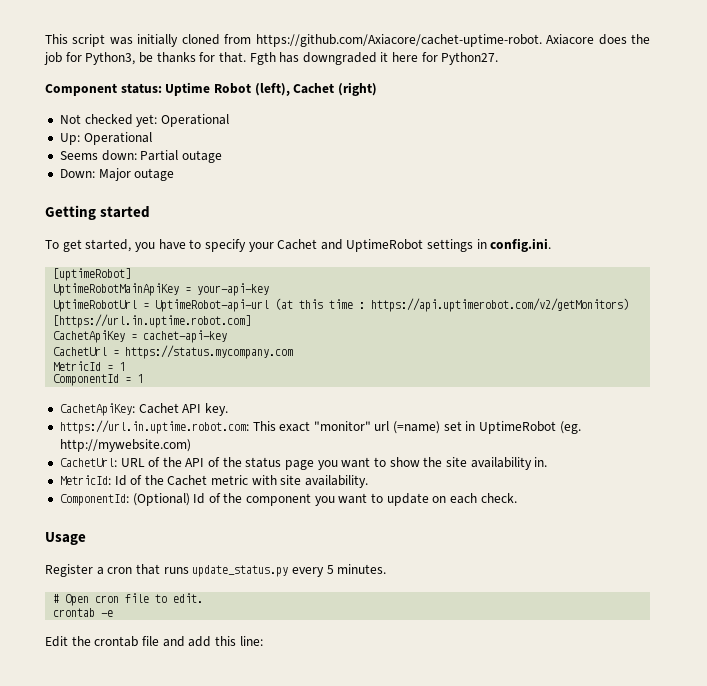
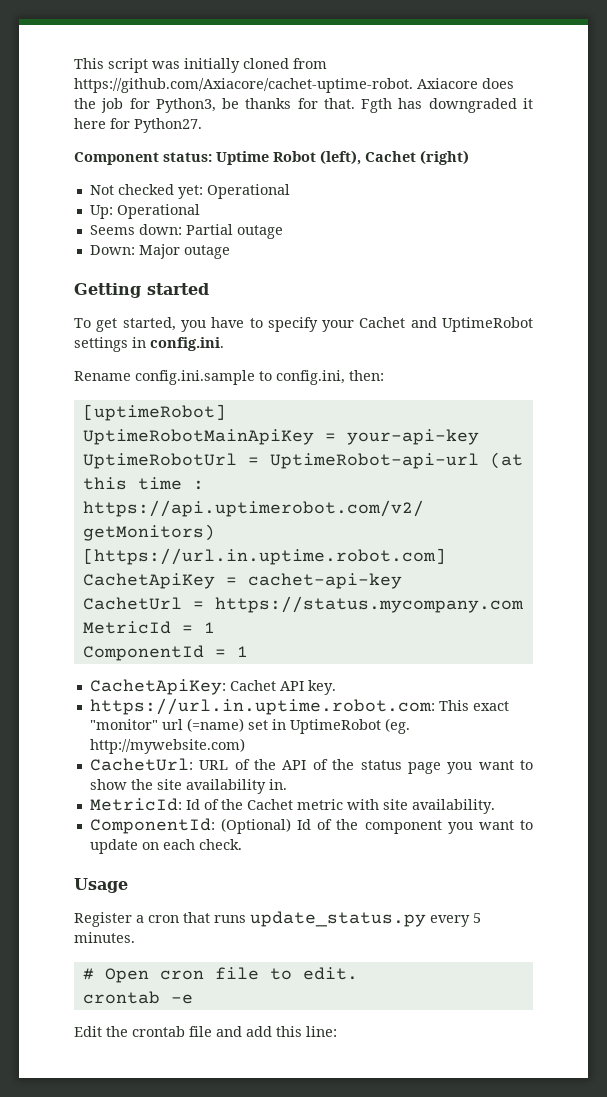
(552, 245) none -> [74,370,384,385] // Rename config.ini.sample to config.ini, then:

